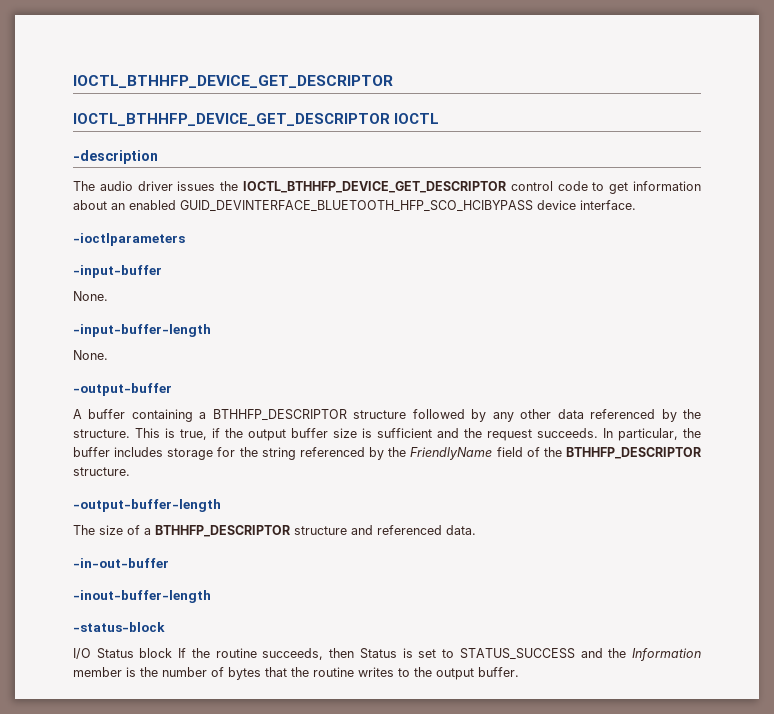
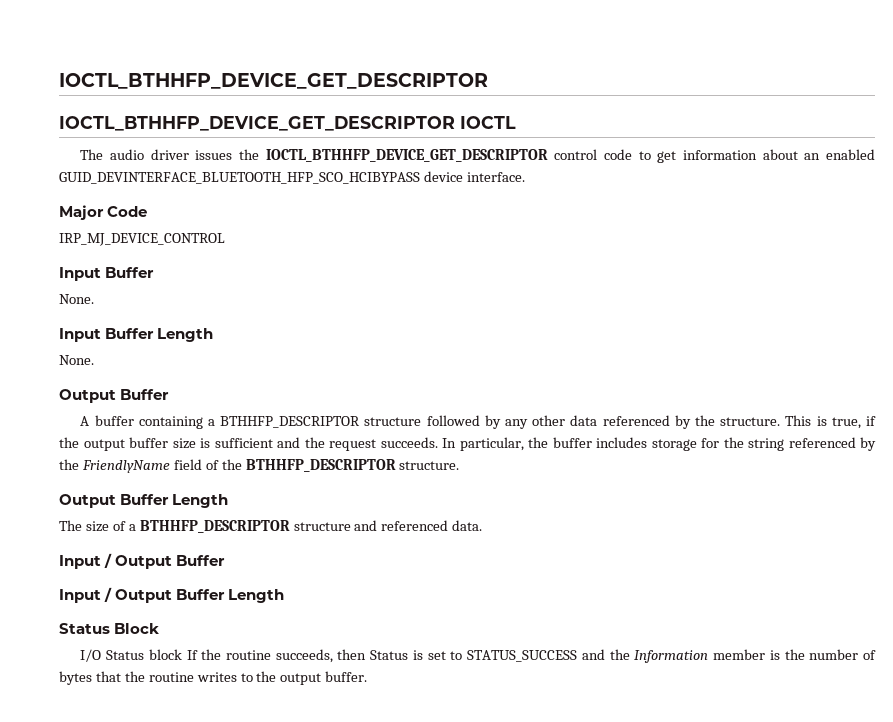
[73,150,158,164] // -description -> (516, 122) none
[73,233,185,246] [73,265,162,278] [73,291,108,301] [73,324,211,337] [73,350,108,360] [73,383,172,396] -ioctlparameters // -input-buffer // None. // -input-buffer-length // None. // -output-buffer -> [59,205,148,220] [59,233,225,246] [59,267,155,281] [59,294,94,304] [59,328,214,342] [59,355,94,365] [59,389,170,403] Major Code // IRP_MJ_DEVICE_CONTROL // Input Buffer // None. // Input Buffer Length // None. // Output Buffer
[73,499,221,512] -output-buffer-length -> [59,494,229,508] Output Buffer Length
[73,558,169,568] [73,590,211,603] [73,622,165,632] -in-out-buffer // -inout-buffer-length // -status-block -> [59,553,226,569] [59,587,285,603] [59,623,160,634] Input / Output Buffer // Input / Output Buffer Length // Status Block

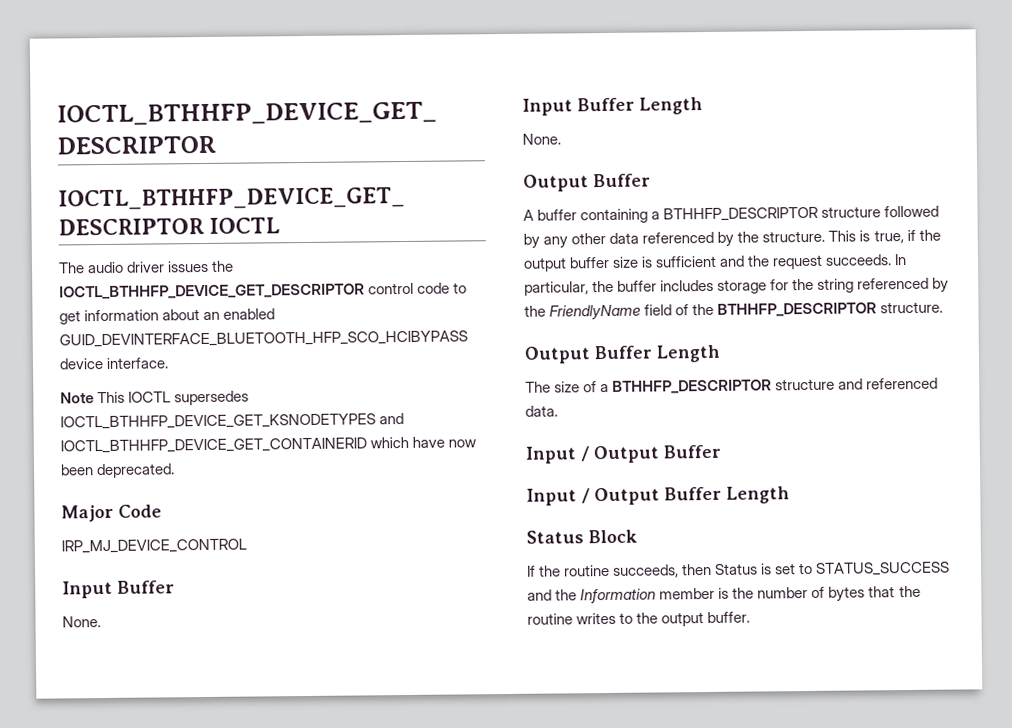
(525, 177) none -> [60,390,250,406] [60,413,405,430] [60,436,478,454] [60,463,176,479] // Note This IOCTL supersedes IOCTL_BTHHFP_DEVICE_GET_KSNODETYPES and IOCTL_BTHHFP_DEVICE_GET_CONTAINERID which have now been deprecated.
[80,649,182,662] I/O Status block -> (637, 536) none

